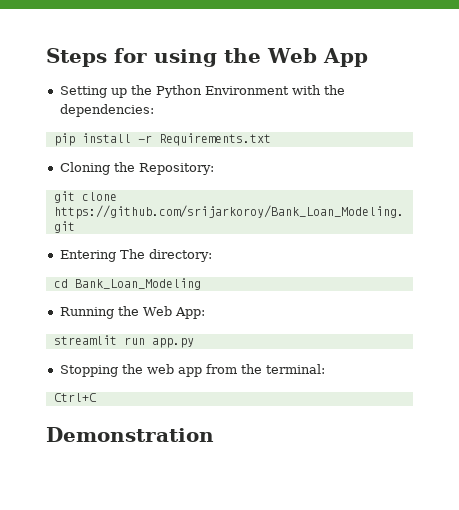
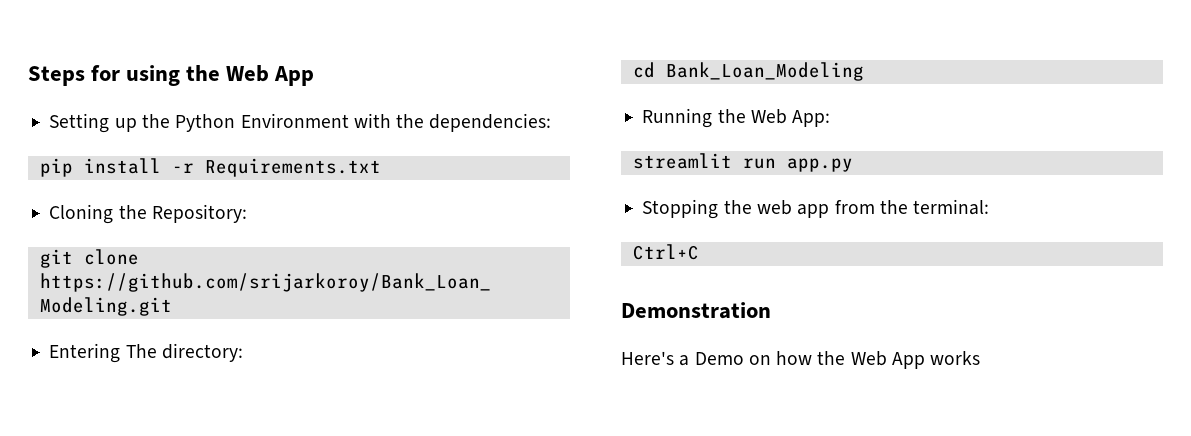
(214, 434) none -> [621,351,981,369] // Here's a Demo on how the Web App works

